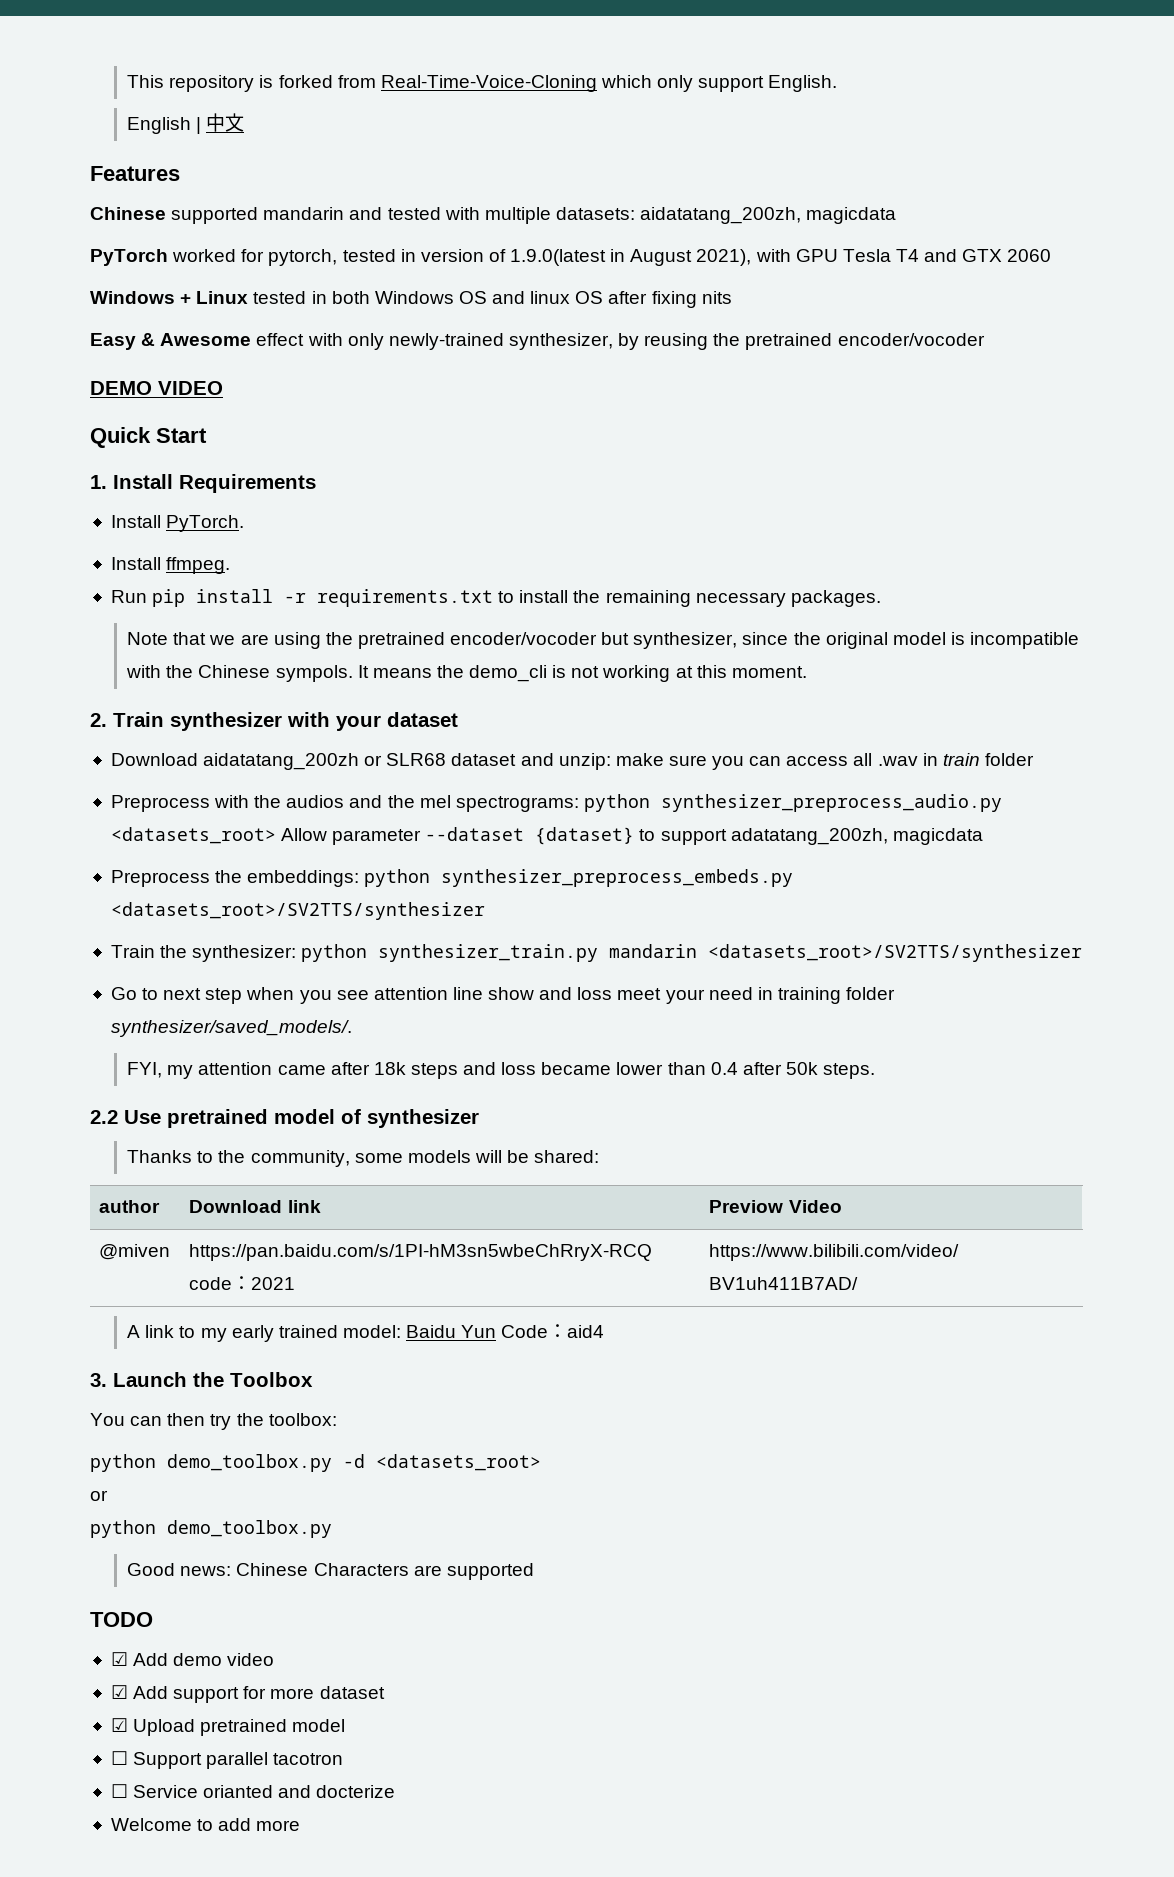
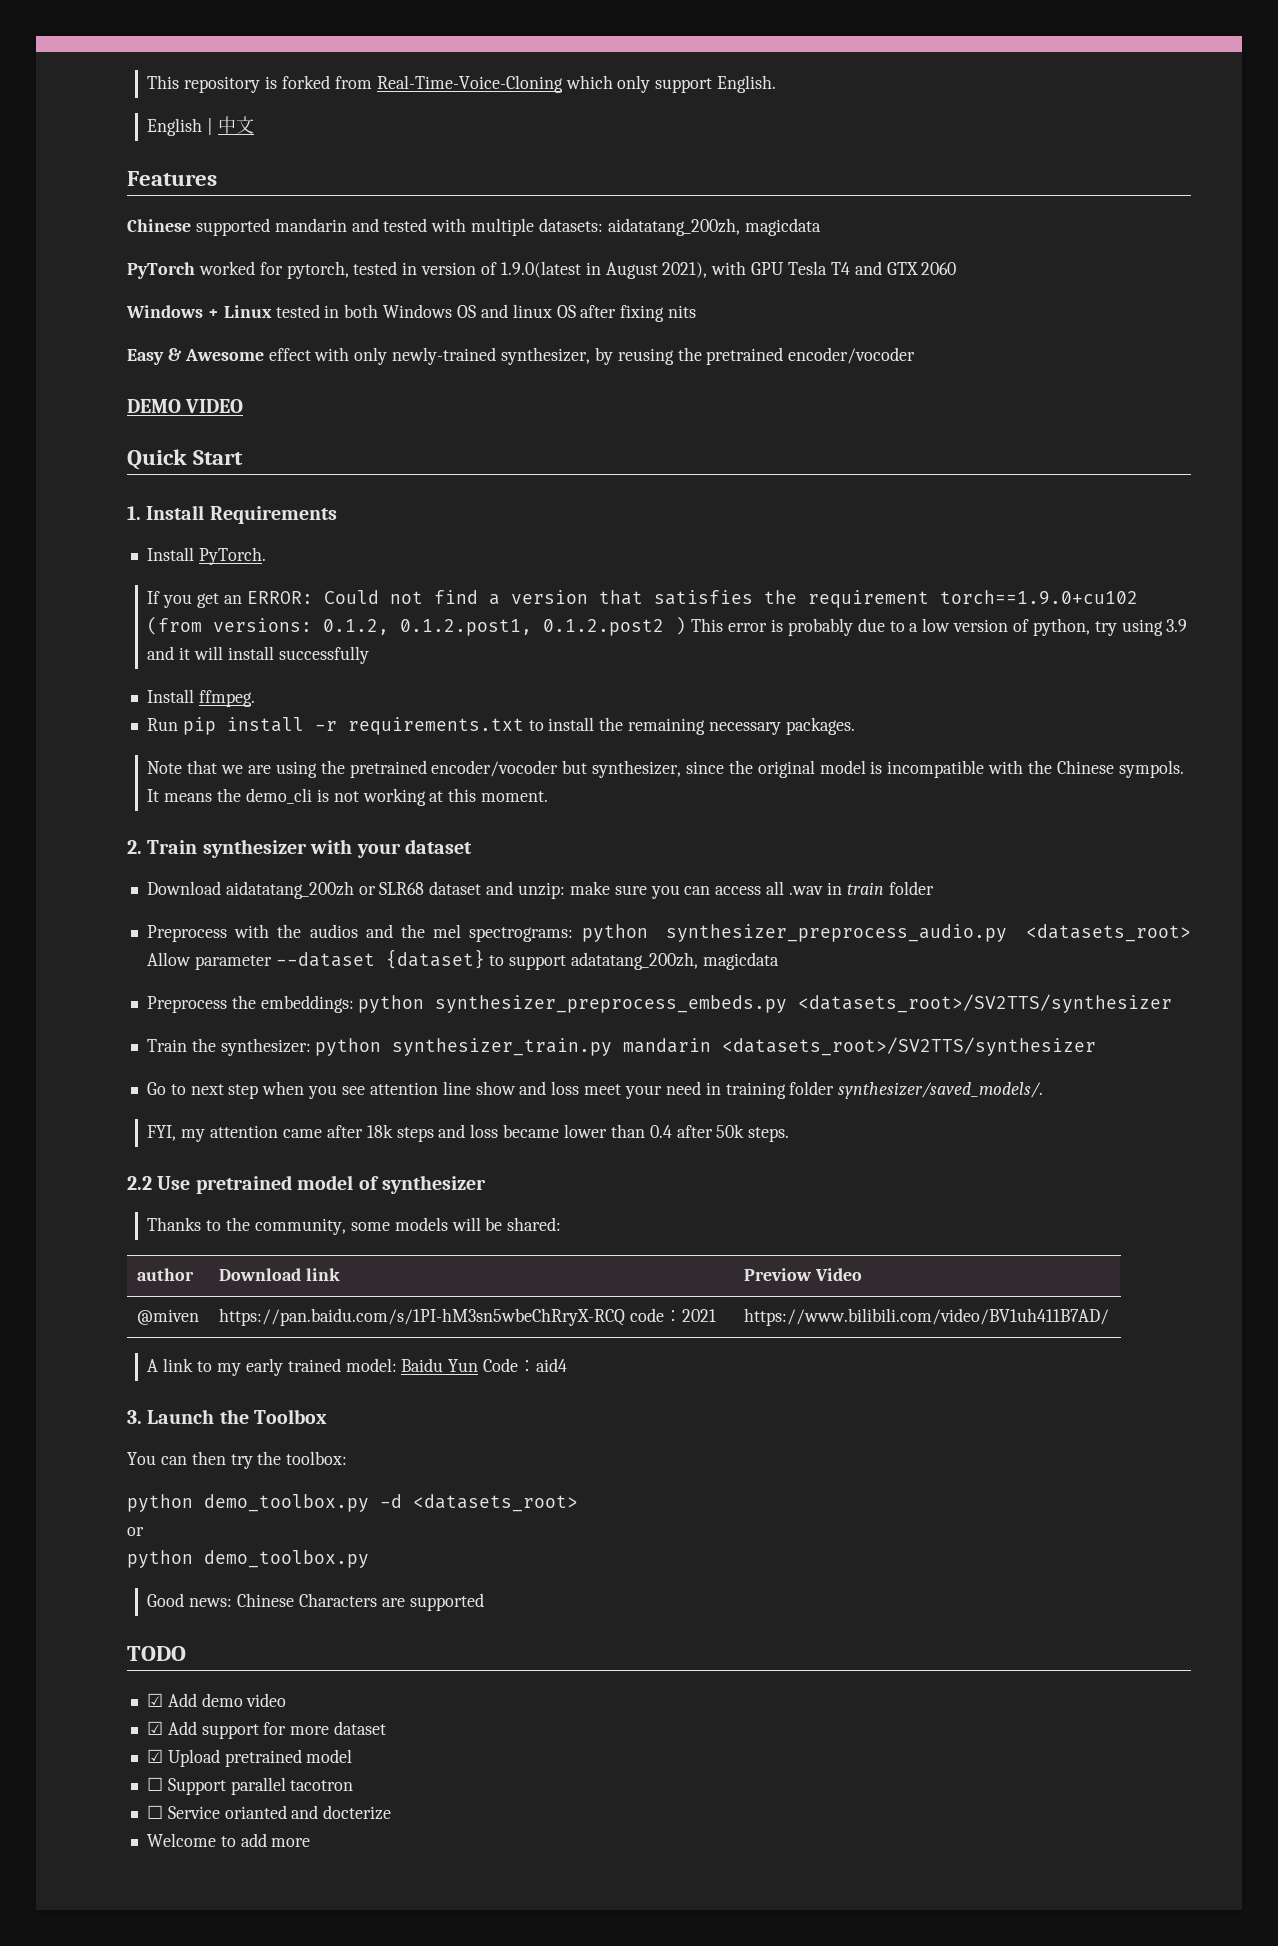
(245, 523) none -> [147,590,1138,608] [147,616,1188,636] [147,646,369,664] // If you get an ERROR: Could not find a version that satisfies the requirement torch==1.9.0+cu102 (from versions: 0.1.2, 0.1.2.post1, 0.1.2.post2 ) This error is probably due to a low version of python, try using 3.9 and it will install successfully

